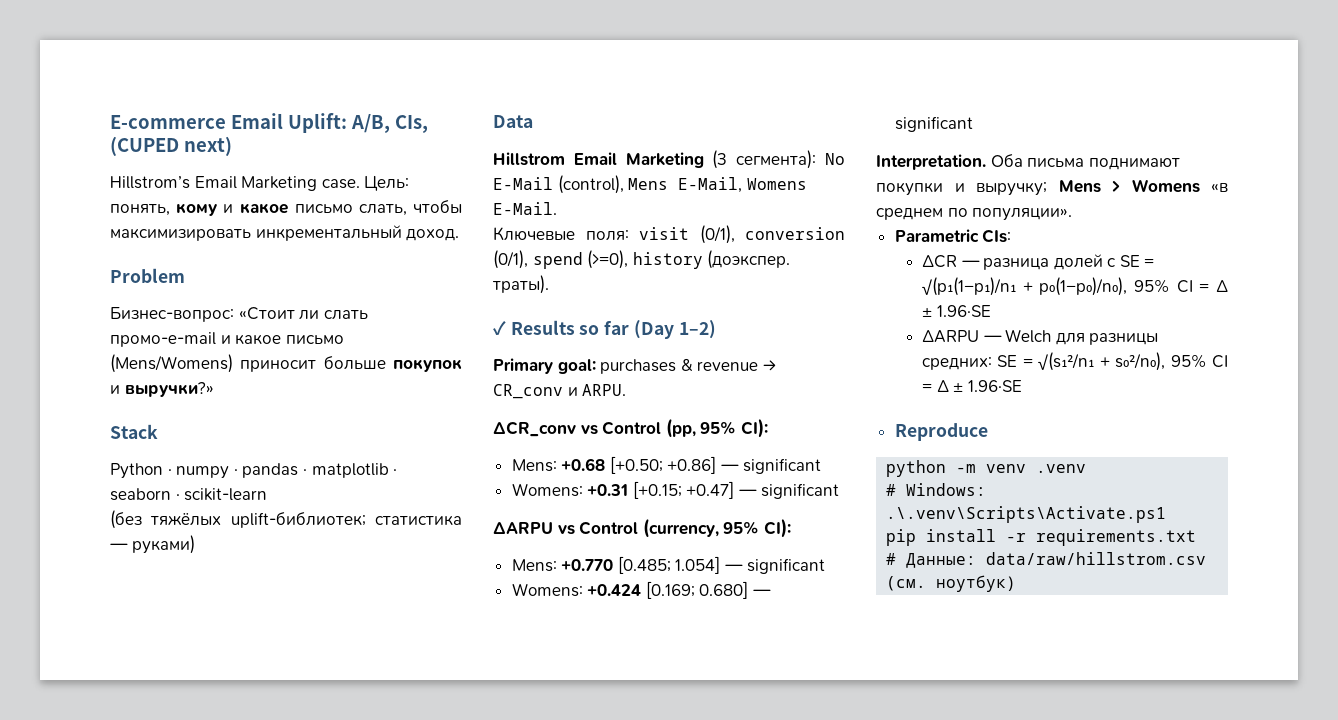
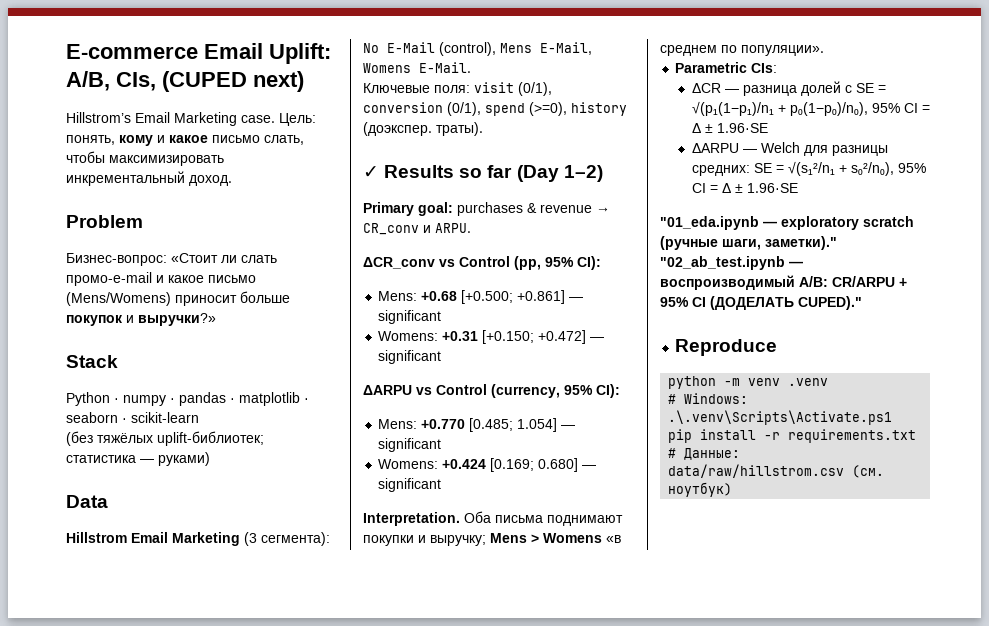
[609,456,717,474] [+0.50; +0.86] -> [461,290,566,304] [+0.500; +0.861]
[632,481,735,499] [+0.15; +0.47] -> [482,330,587,344] [+0.150; +0.472]
(1022, 386) none -> [660,216,914,230] [660,236,837,250] [660,256,803,270] [660,275,907,290] [660,296,862,310] // "01_eda.ipynb — exploratory scratch (ручные шаги, заметки)." "02_ab_test.ipynb — воспроизводимый A/B: CR/ARPU + 95% CI (ДОДЕЛАТЬ CUPED)."

